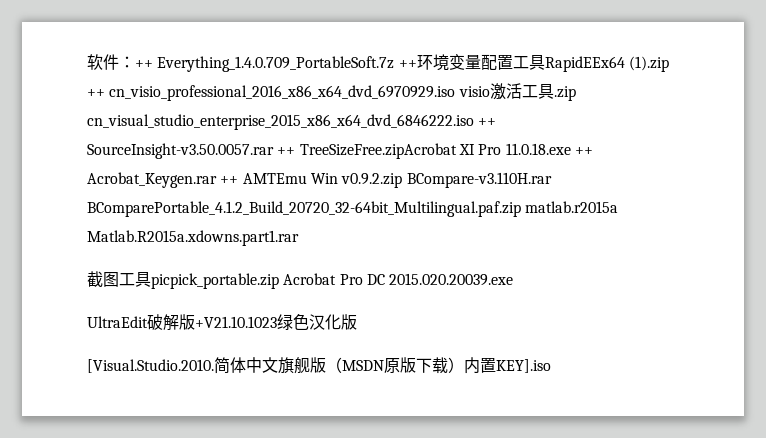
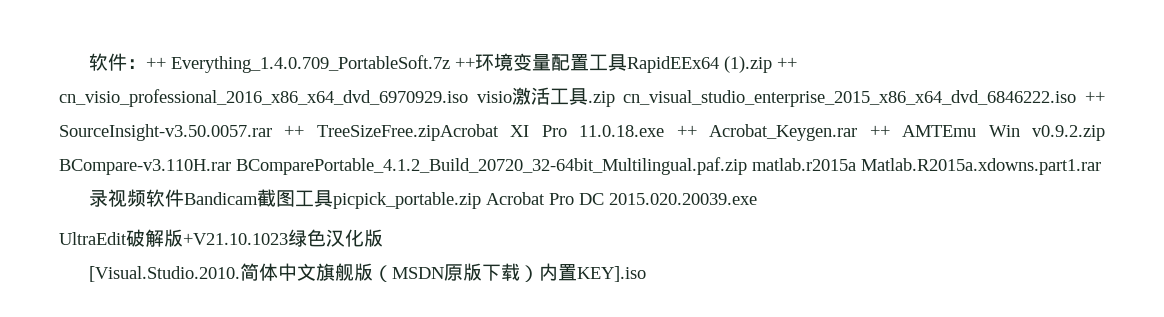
(299, 238) none -> [88,189,258,207] 录视频软件Bandicam

